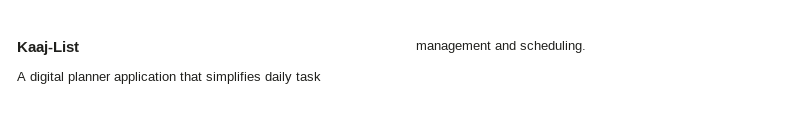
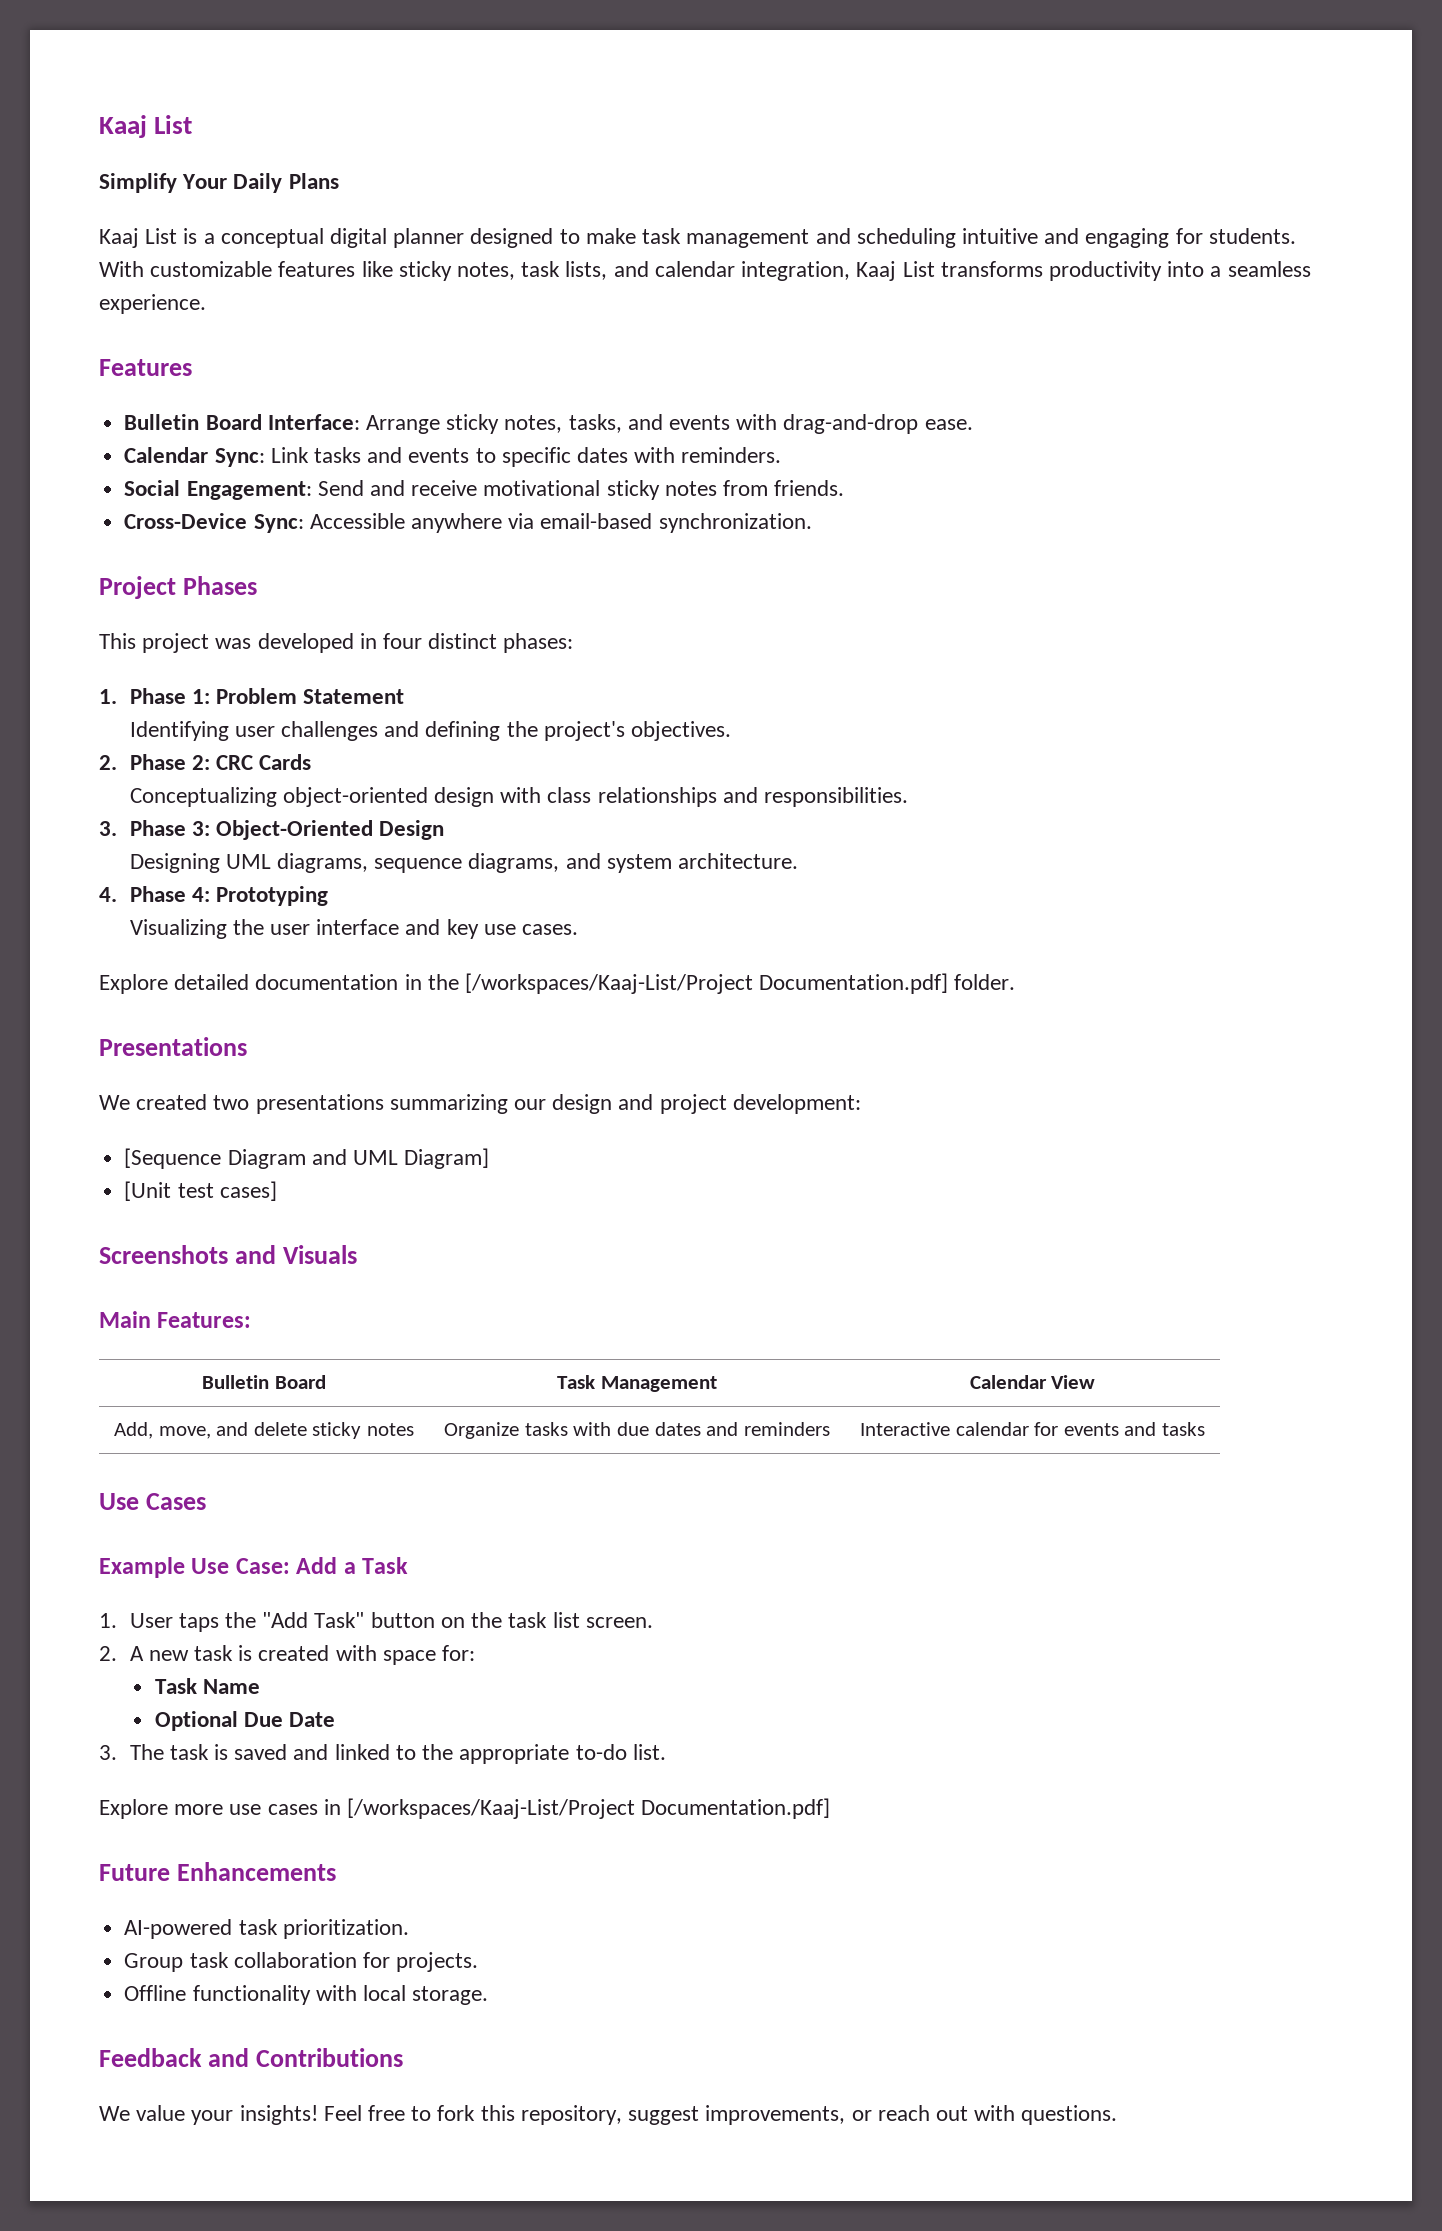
[17,41,79,55] [17,72,321,84] [416,41,586,53] Kaaj-List // A digital planner application that simplifies daily task management and scheduling. -> [99,115,193,138] [99,173,339,193] [99,228,1296,248] [99,261,1311,281] [99,294,206,314] [99,359,192,376] [124,414,973,434] [124,447,782,467] [124,480,845,500] [124,513,812,533] [99,576,257,599] [99,633,574,653] [99,688,405,704] [129,721,732,741] [99,754,312,770] [129,787,909,807] [99,820,445,840] [129,853,799,873] [99,886,329,906] [129,919,579,939] [99,973,1016,994] [99,1037,247,1056] [99,1094,861,1114] [124,1148,490,1169] [124,1181,277,1201] [99,1245,357,1264] [99,1311,252,1328] [202,1375,326,1389] [557,1375,717,1392] [969,1375,1096,1389] [114,1422,414,1439] [444,1422,830,1439] [860,1422,1205,1436] [99,1493,206,1510] [99,1557,409,1578] [99,1612,653,1632] [99,1645,476,1665] [154,1678,261,1694] [154,1711,336,1731] [99,1744,666,1764] [99,1798,831,1819] [99,1862,336,1881] [124,1919,409,1939] [124,1952,479,1972] [124,1985,489,2005] [99,2048,403,2067] [99,2105,1118,2125] Kaaj List // Simplify Your Daily Plans // Kaaj List is a conceptual digital planner designed to make task management and scheduling intuitive and engaging for students. With customizable features like sticky notes, task lists, and calendar integration, Kaaj List transforms productivity into a seamless experience. // Features // Bulletin Board Interface: Arrange sticky notes, tasks, and events with drag-and-drop ease. // Calendar Sync: Link tasks and events to specific dates with reminders. // Social Engagement: Send and receive motivational sticky notes from friends. // Cross-Device Sync: Accessible anywhere via email-based synchronization. // Project Phases // This project was developed in four distinct phases: // 1. Phase 1: Problem Statement // Identifying user challenges and defining the project's objectives. // 2. Phase 2: CRC Cards // Conceptualizing object-oriented design with class relationships and responsibilities. // 3. Phase 3: Object-Oriented Design // Designing UML diagrams, sequence diagrams, and system architecture. // 4. Phase 4: Prototyping // Visualizing the user interface and key use cases. // Explore detailed documentation in the [/workspaces/Kaaj-List/Project Documentation.pdf] folder. // Presentations // We created two presentations summarizing our design and project development: // [Sequence Diagram and UML Diagram] // [Unit test cases] // Screenshots and Visuals // Main Features: // Bulletin Board | Task Management | Calendar View // Add, move, and delete sticky notes | Organize tasks with due dates and reminders | Interactive calendar for events and tasks // Use Cases // Example Use Case: Add a Task // 1. User taps the "Add Task" button on the task list screen. // 2. A new task is created with space for: // Task Name // Optional Due Date // 3. The task is saved and linked to the appropriate to-do list. // Explore more use cases in [/workspaces/Kaaj-List/Project Documentation.pdf] // Future Enhancements // AI-powered task prioritization. // Group task collaboration for projects. // Offline functionality with local storage. // Feedback and Contributions // We value your insights! Feel free to fork this repository, suggest improvements, or reach out with questions.

